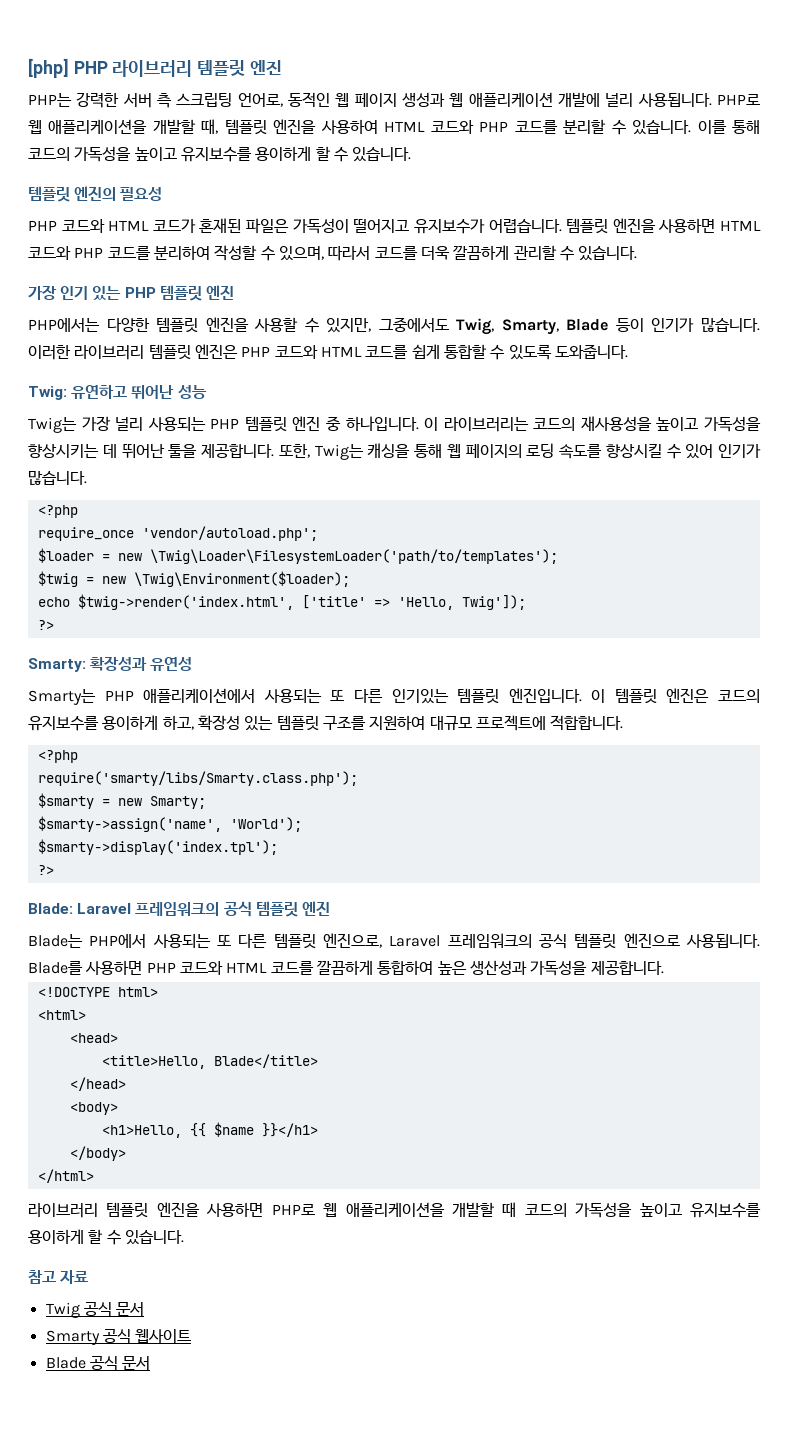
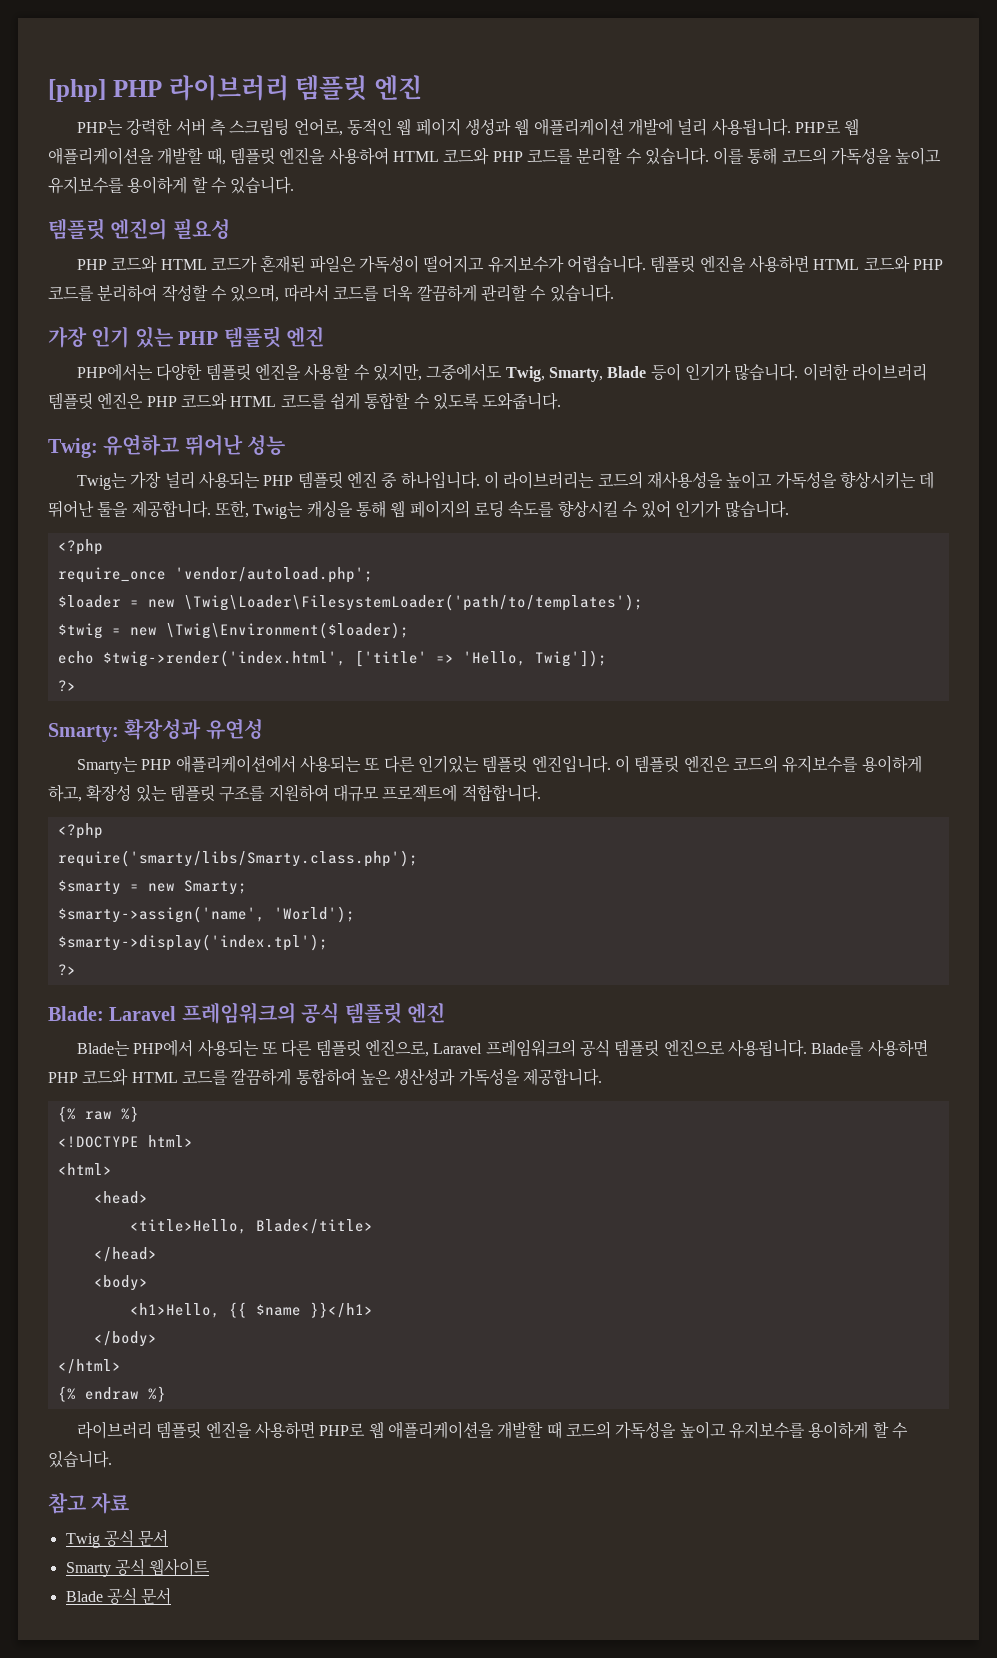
(664, 968) none -> [57,1106,139,1122] // {% raw %}
(94, 1176) none -> [57,1386,166,1402] // {% endraw %}

